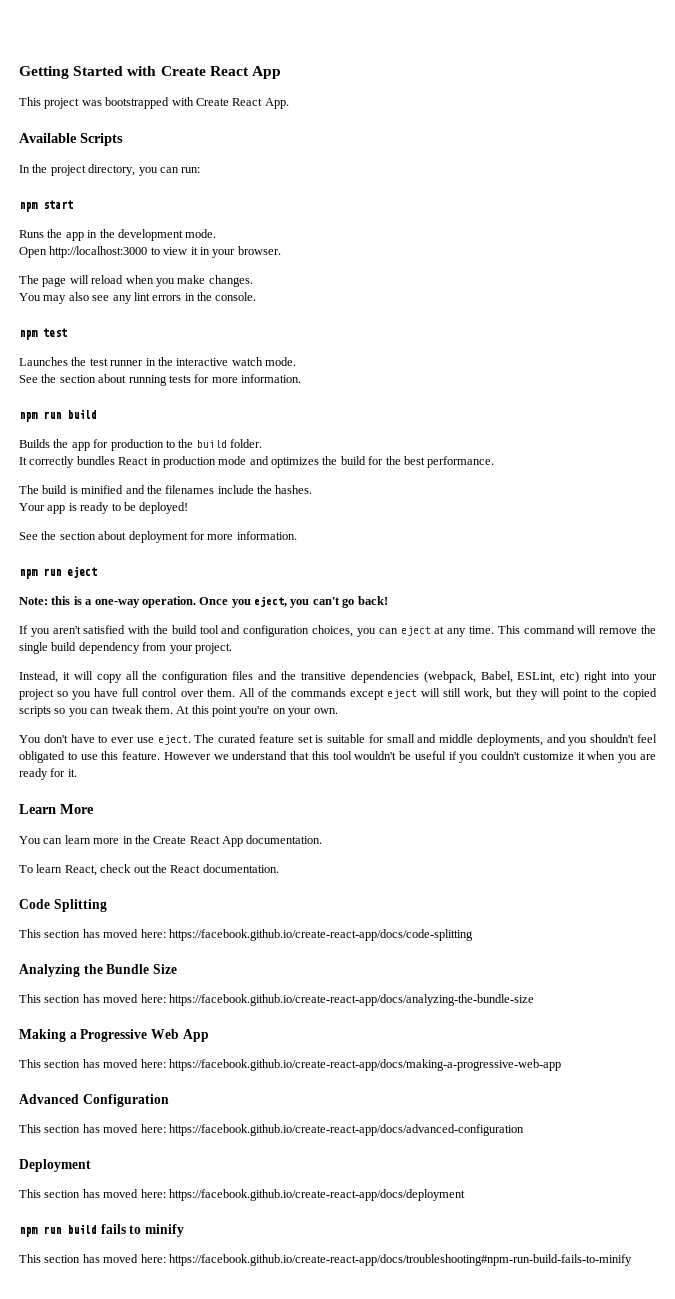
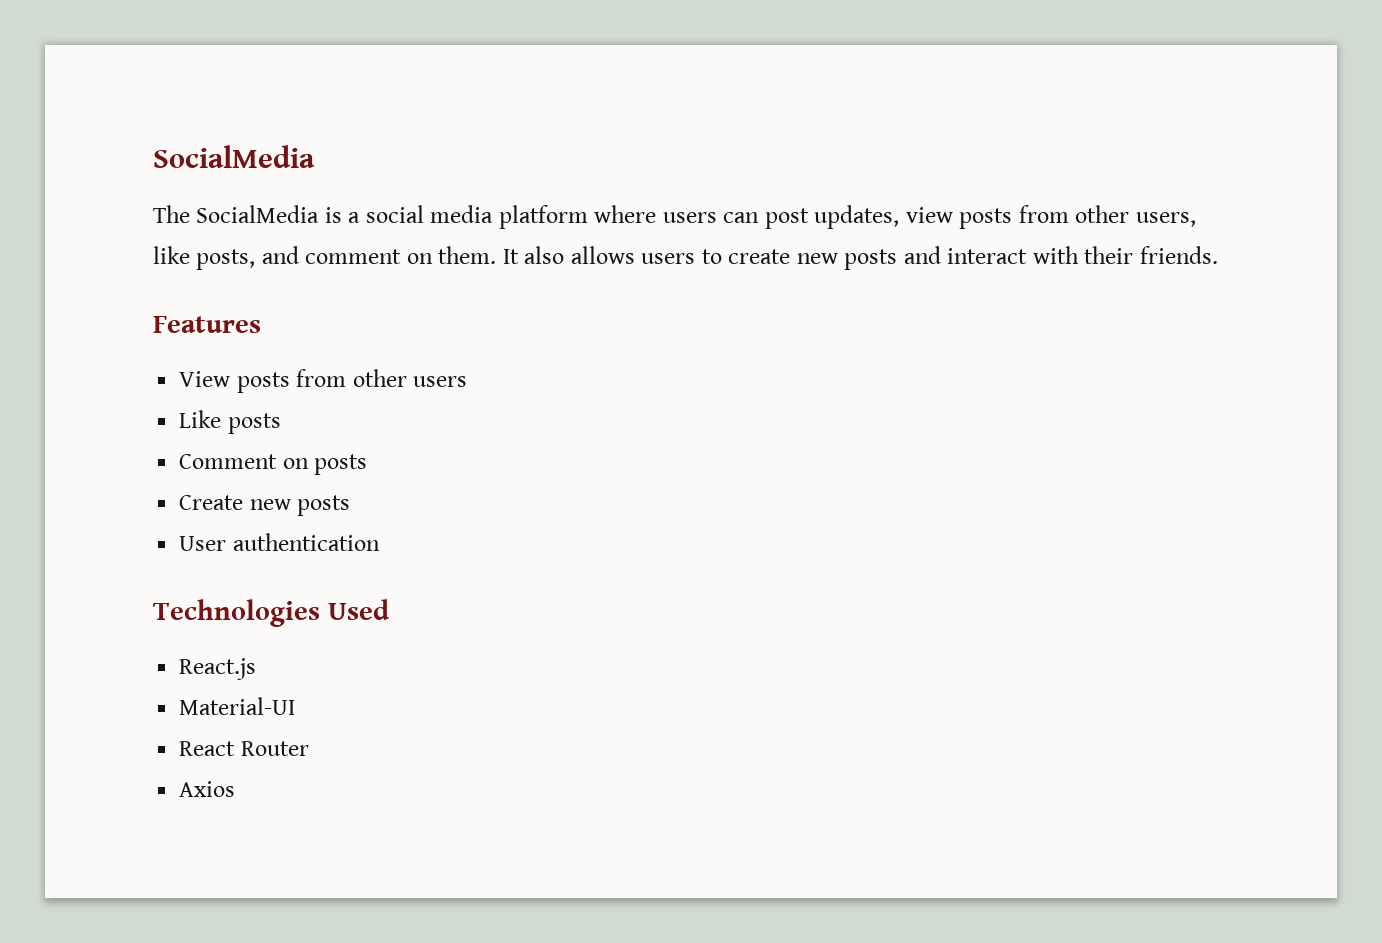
[19,66,281,79] [19,97,289,109] [19,133,123,146] [19,164,201,176] [19,200,73,212] [19,229,217,241] [19,246,281,258] [19,275,253,287] [19,292,257,304] [19,328,67,340] [19,357,296,366] [19,374,301,386] [19,409,97,422] [19,439,262,451] [19,456,495,468] [19,485,313,494] [19,502,189,514] [19,531,297,543] [19,566,97,579] [19,596,388,608] [19,625,656,637] [19,642,232,654] [19,671,658,683] [19,688,657,700] [19,705,338,717] [19,734,658,746] [19,751,657,763] [19,768,77,780] [19,804,94,814] [19,835,323,847] [19,864,279,876] [19,899,107,912] [19,929,473,941] [19,964,177,977] [19,994,534,1006] [19,1029,209,1042] [19,1059,561,1071] [19,1094,169,1107] [19,1124,524,1136] [19,1159,91,1172] [19,1189,465,1201] [19,1224,184,1237] [19,1254,632,1266] Getting Started with Create React App // This project was bootstrapped with Create React App. // Available Scripts // In the project directory, you can run: // npm start // Runs the app in the development mode. // Open http://localhost:3000 to view it in your browser. // The page will reload when you make changes. // You may also see any lint errors in the console. // npm test // Launches the test runner in the interactive watch mode. // See the section about running tests for more information. // npm run build // Builds the app for production to the build folder. // It correctly bundles React in production mode and optimizes the build for the best performance. // The build is minified and the filenames include the hashes. // Your app is ready to be deployed! // See the section about deployment for more information. // npm run eject // Note: this is a one-way operation. Once you eject, you can't go back! // If you aren't satisfied with the build tool and configuration choices, you can eject at any time. This command will remove the single build dependency from your project. // Instead, it will copy all the configuration files and the transitive dependencies (webpack, Babel, ESLint, etc) right into your project so you have full control over them. All of the commands except eject will still work, but they will point to the copied scripts so you can tweak them. At this point you're on your own. // You don't have to ever use eject. The curated feature set is suitable for small and middle deployments, and you shouldn't feel obligated to use this feature. However we understand that this tool wouldn't be useful if you couldn't customize it when you are ready for it. // Learn More // You can learn more in the Create React App documentation. // To learn React, check out the React documentation. // Code Splitting // This section has moved here: https://facebook.github.io/create-react-app/docs/code-splitting // Analyzing the Bundle Size // This section has moved here: https://facebook.github.io/create-react-app/docs/analyzing-the-bundle-size // Making a Progressive Web App // This section has moved here: https://facebook.github.io/create-react-app/docs/making-a-progressive-web-app // Advanced Configuration // This section has moved here: https://facebook.github.io/create-react-app/docs/advanced-configuration // Deployment // This section has moved here: https://facebook.github.io/create-react-app/docs/deployment // npm run build fails to minify // This section has moved here: https://facebook.github.io/create-react-app/docs/troubleshooting#npm-run-build-fails-to-minify -> [153,145,315,168] [153,205,1196,229] [153,246,1218,270] [153,316,261,333] [179,369,468,393] [179,410,281,434] [179,454,368,475] [179,495,351,516] [179,533,380,551] [153,599,390,627] [179,658,257,680] [179,697,296,715] [179,741,309,756] [179,781,236,797] SocialMedia // The SocialMedia is a social media platform where users can post updates, view posts from other users, like posts, and comment on them. It also allows users to create new posts and interact with their friends. // Features // View posts from other users // Like posts // Comment on posts // Create new posts // User authentication // Technologies Used // React.js // Material-UI // React Router // Axios

